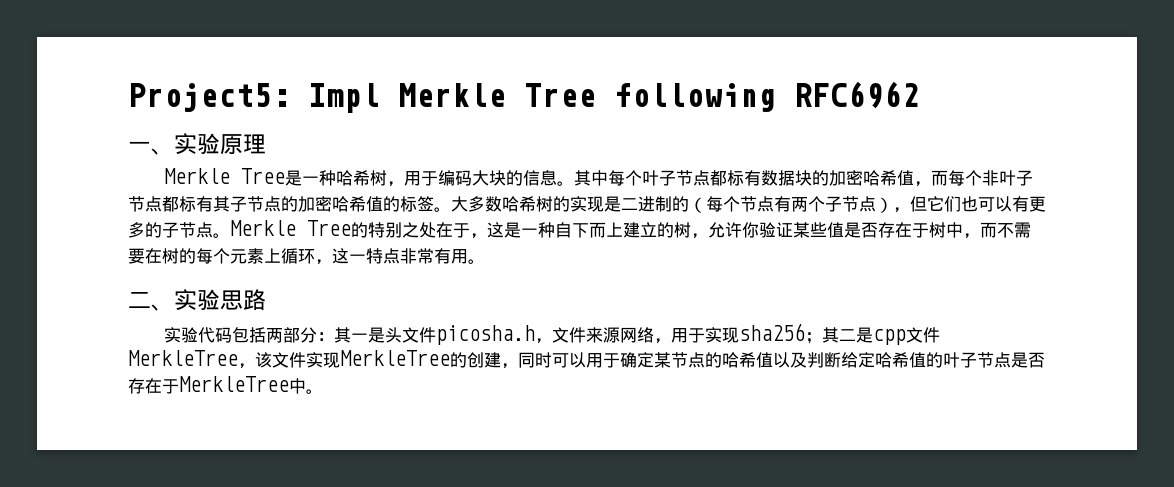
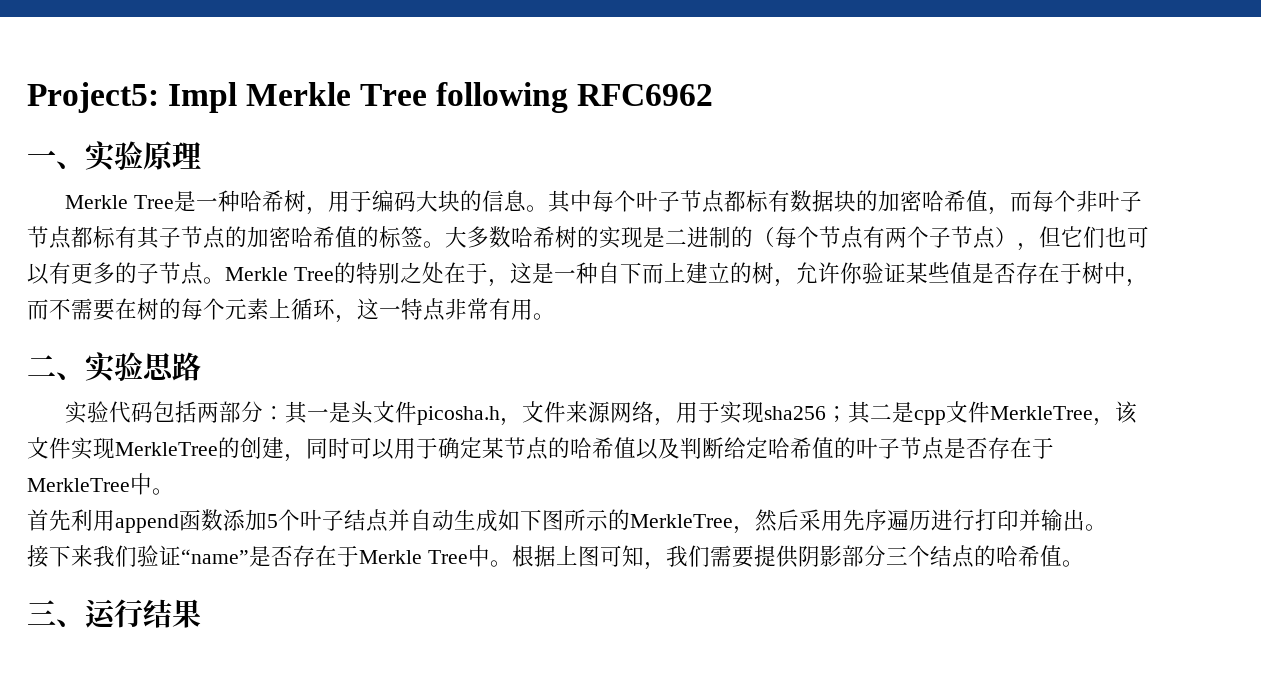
(323, 391) none -> [27,509,1107,534] [27,545,1084,570] [27,599,201,628] // 首先利用append函数添加5个叶子结点并自动生成如下图所示的MerkleTree，然后采用先序遍历进行打印并输出。 // 接下来我们验证“name”是否存在于Merkle Tree中。根据上图可知，我们需要提供阴影部分三个结点的哈希值。 // 三、运行结果

